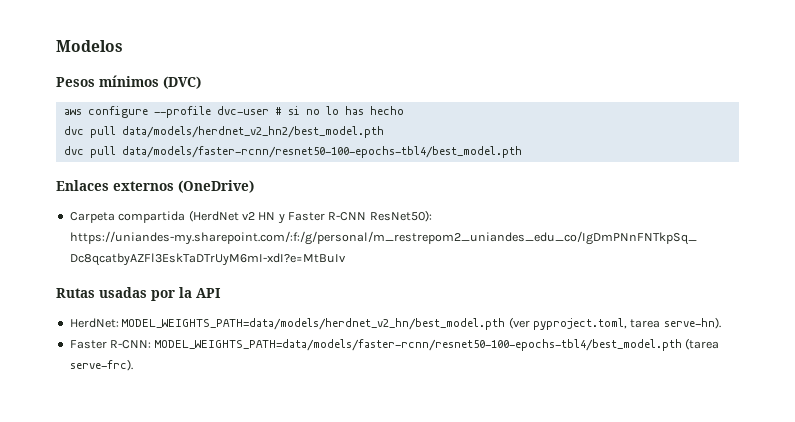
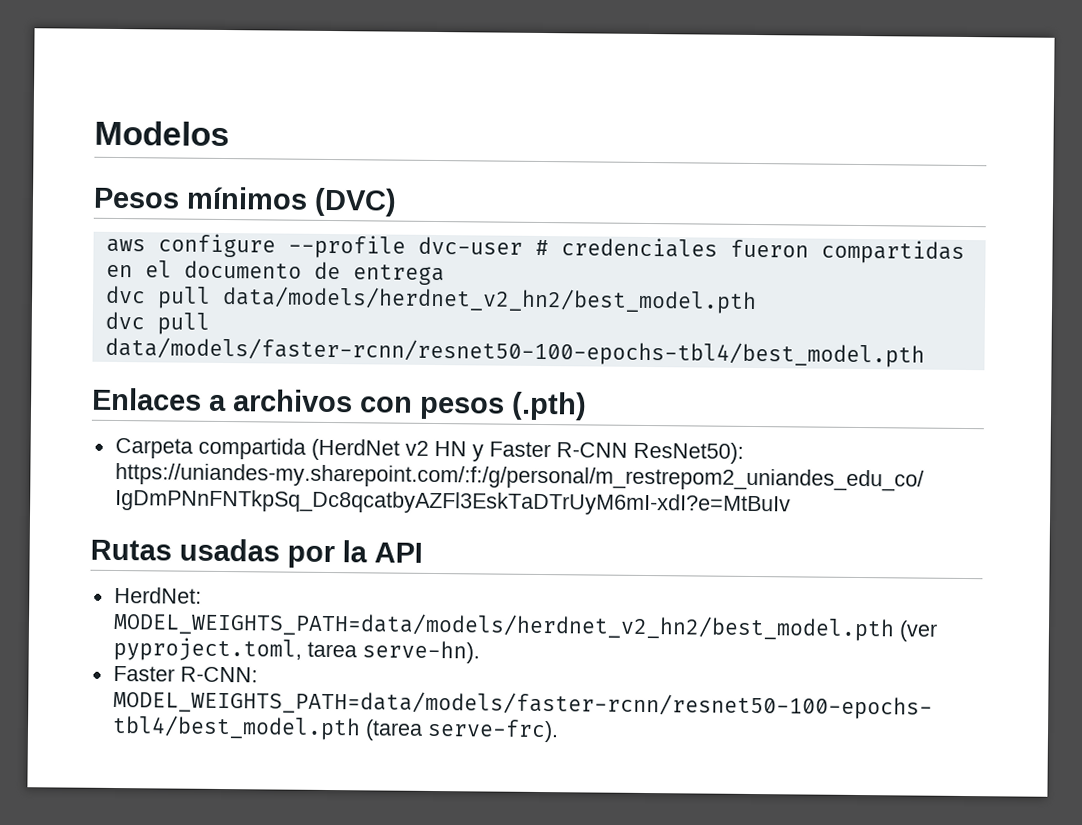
[287,106,404,115] si no lo has hecho -> [560,237,965,264] [105,260,445,286] credenciales fueron compartidas en el documento de entrega
[113,180,254,193] externos (OneDrive) -> [209,389,587,421] a archivos con pesos (.pth)
[122,318,506,330] MODEL_WEIGHTS_PATH=data/models/herdnet_v2_hn/best_model.pth -> [112,610,895,642] MODEL_WEIGHTS_PATH=data/models/herdnet_v2_hn2/best_model.pth

